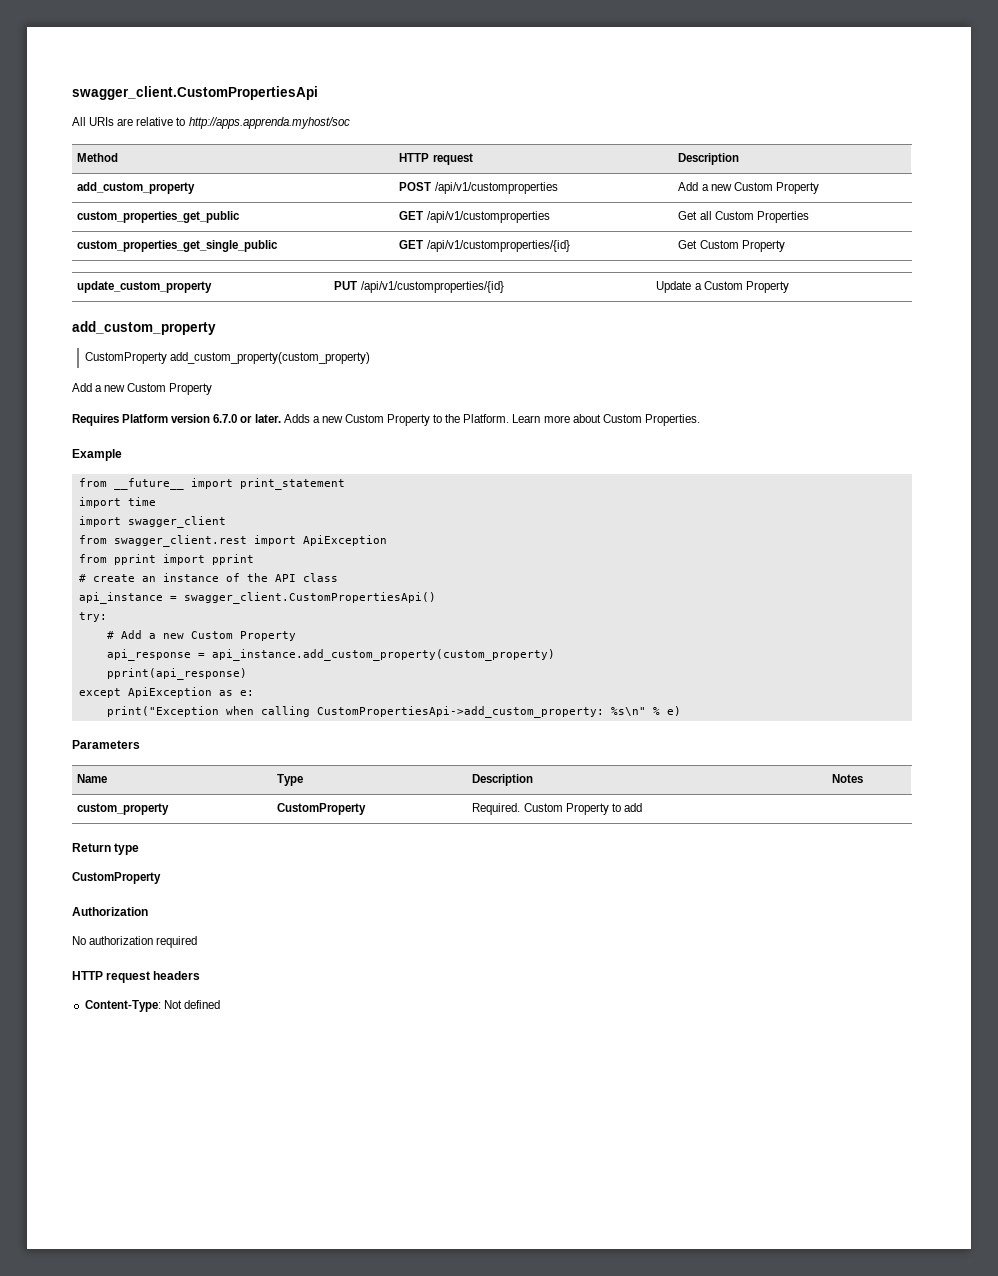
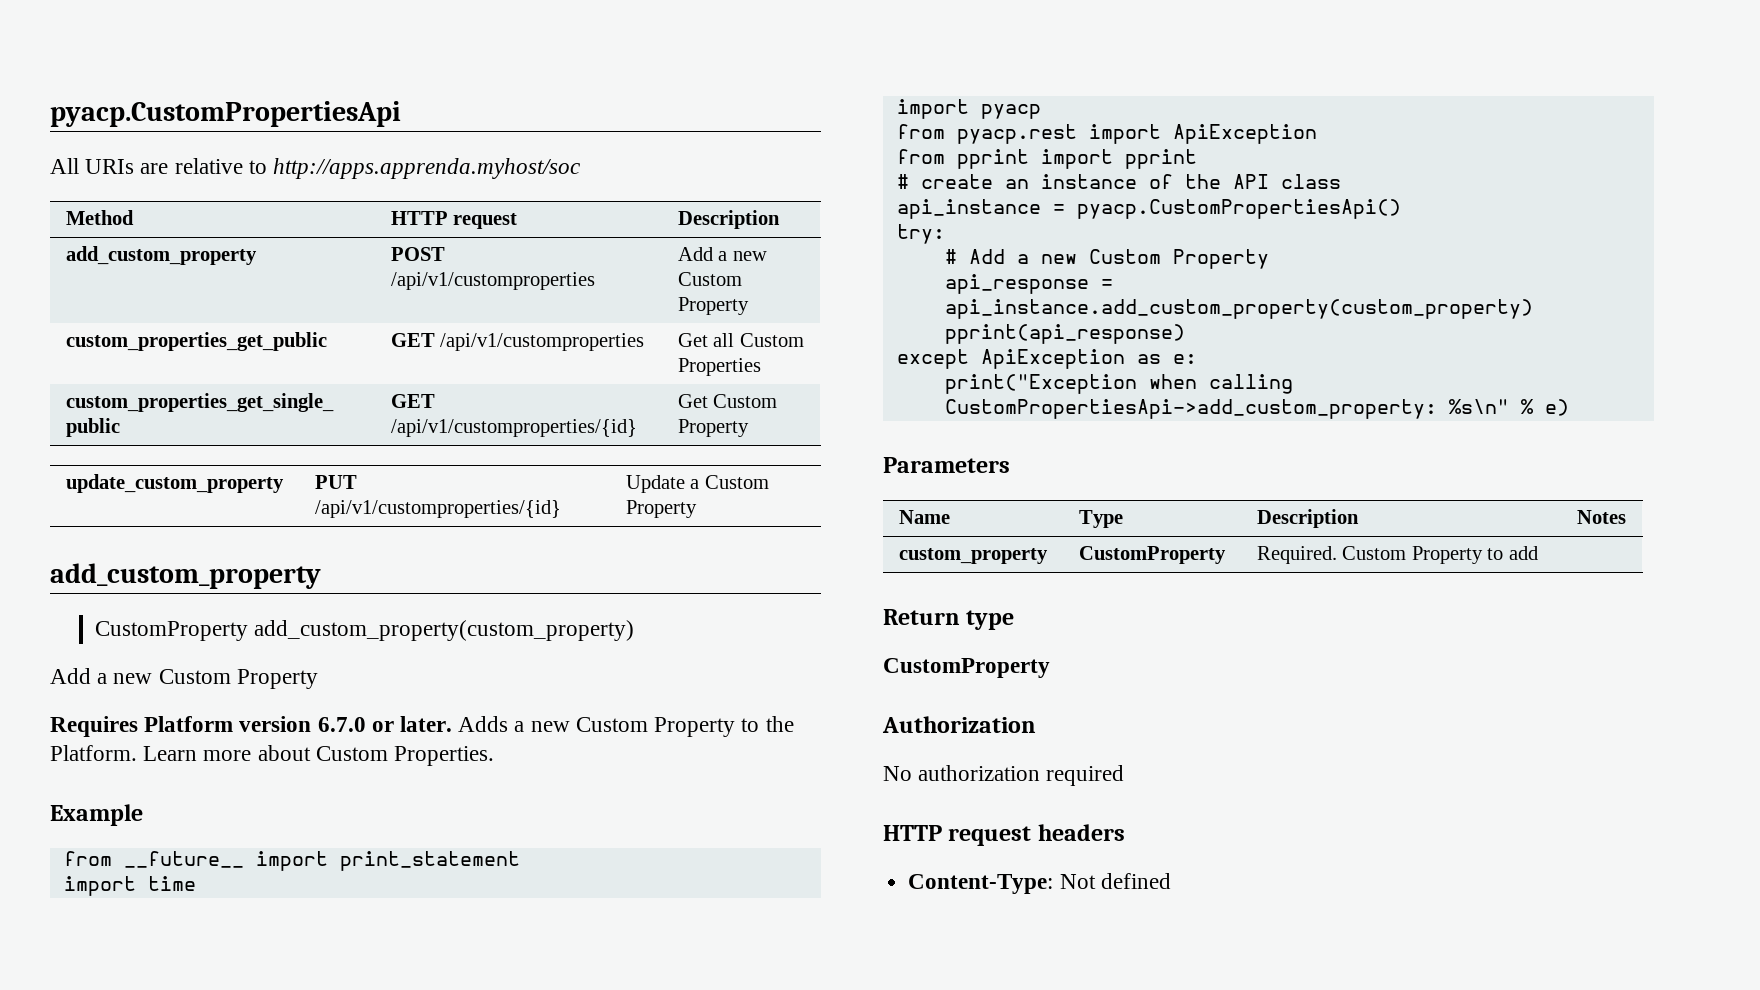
[72,86,318,100] swagger_client.CustomPropertiesApi -> [50,101,401,127] pyacp.CustomPropertiesApi
[127,516,226,528] [78,535,247,547] swagger_client // from swagger_client.rest -> [980,104,1041,119] [896,124,1077,144] pyacp // from pyacp.rest
[183,592,436,604] swagger_client.CustomPropertiesApi() -> [1076,199,1401,219] pyacp.CustomPropertiesApi()

